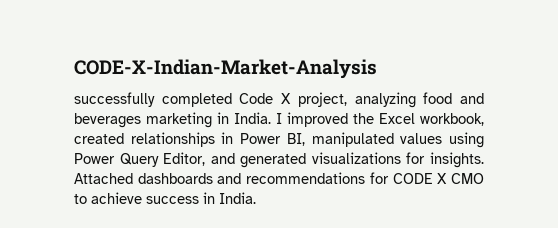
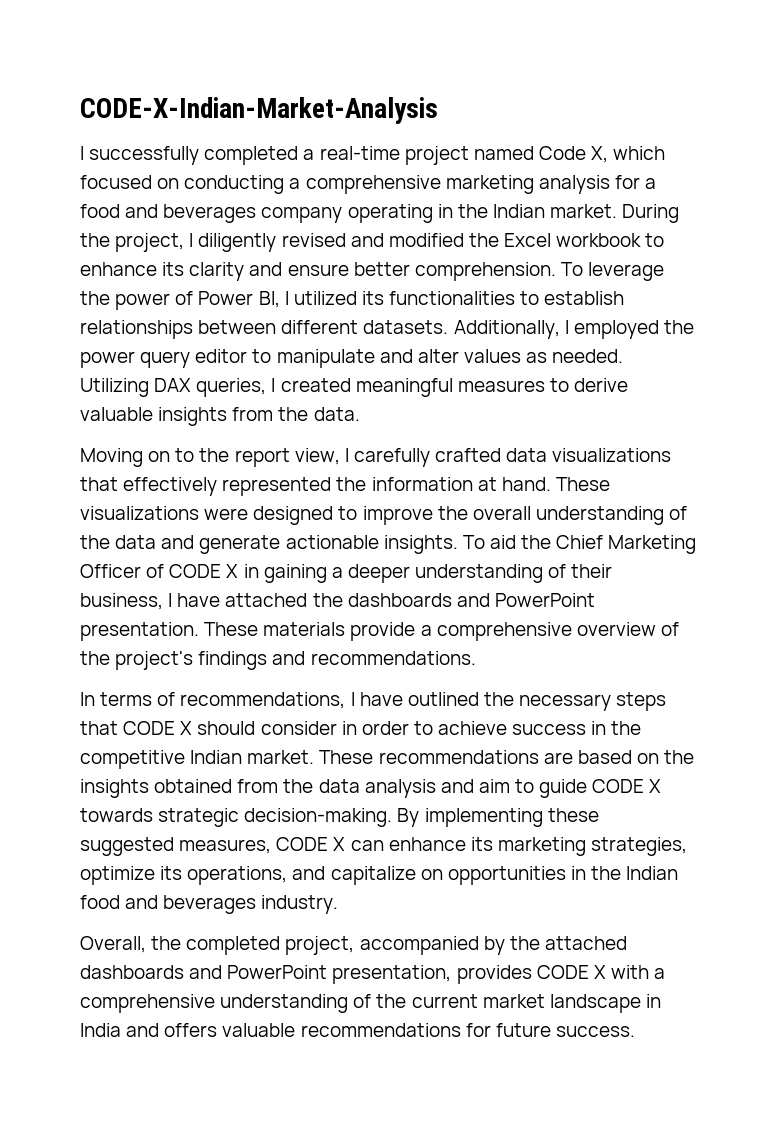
(377, 69) none -> [80,146,84,160] I
[239,92,485,108] [74,112,484,128] [74,132,485,148] [74,152,484,168] [74,172,485,184] [74,192,256,204] Code X project, analyzing food and beverages marketing in India. I improved the Excel workbook, created relationships in Power BI, manipulated values using Power Query Editor, and generated visualizations for insights. Attached dashboards and recommendations for CODE X CMO to achieve success in India. -> [303,146,666,165] [80,175,657,194] [80,204,680,223] [80,233,665,252] [80,262,665,281] [80,291,625,310] [80,320,694,339] [80,349,624,368] [80,378,629,397] [80,407,360,426] [80,448,672,467] [80,477,610,496] [80,506,688,525] [80,535,697,554] [80,564,613,583] [80,593,595,610] [80,622,679,641] [80,651,476,670] [80,692,667,711] [80,721,642,735] [80,750,695,769] [80,779,662,798] [80,808,599,827] [80,837,688,856] [80,866,679,885] [80,895,339,914] [80,936,627,955] [80,965,666,984] [80,994,661,1013] [80,1023,635,1037] a real-time project named Code X, which focused on conducting a comprehensive marketing analysis for a food and beverages company operating in the Indian market. During the project, I diligently revised and modified the Excel workbook to enhance its clarity and ensure better comprehension. To leverage the power of Power BI, I utilized its functionalities to establish relationships between different datasets. Additionally, I employed the power query editor to manipulate and alter values as needed. Utilizing DAX queries, I created meaningful measures to derive valuable insights from the data. // Moving on to the report view, I carefully crafted data visualizations that effectively represented the information at hand. These visualizations were designed to improve the overall understanding of the data and generate actionable insights. To aid the Chief Marketing Officer of CODE X in gaining a deeper understanding of their business, I have attached the dashboards and PowerPoint presentation. These materials provide a comprehensive overview of the project's findings and recommendations. // In terms of recommendations, I have outlined the necessary steps that CODE X should consider in order to achieve success in the competitive Indian market. These recommendations are based on the insights obtained from the data analysis and aim to guide CODE X towards strategic decision-making. By implementing these suggested measures, CODE X can enhance its marketing strategies, optimize its operations, and capitalize on opportunities in the Indian food and beverages industry. // Overall, the completed project, accompanied by the attached dashboards and PowerPoint presentation, provides CODE X with a comprehensive understanding of the current market landscape in India and offers valuable recommendations for future success.

